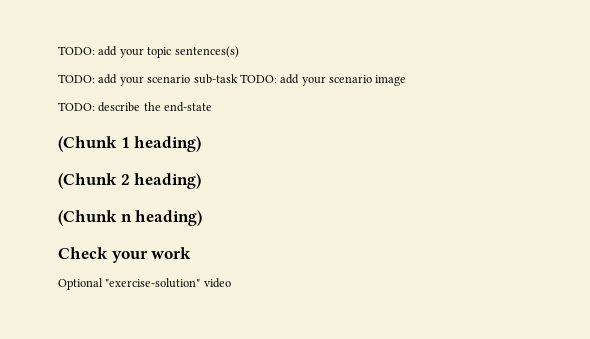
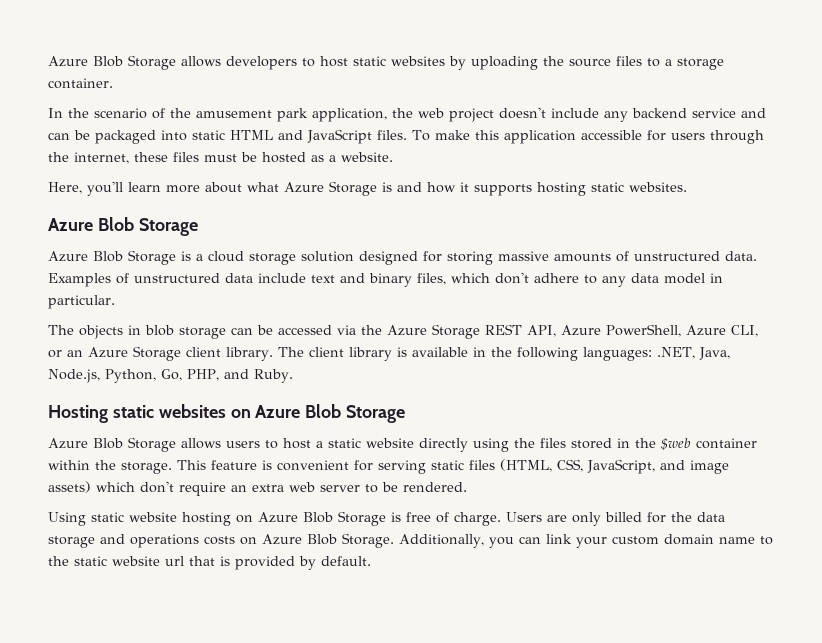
[58,46,239,58] [58,74,407,86] [58,102,213,112] [58,136,202,152] [58,173,202,189] [58,210,203,226] [58,247,192,263] [58,278,231,290] TODO: add your topic sentences(s) // TODO: add your scenario sub-task TODO: add your scenario image // TODO: describe the end-state // (Chunk 1 heading) // (Chunk 2 heading) // (Chunk n heading) // Check your work // Optional "exercise-solution" video -> [48,55,724,70] [48,78,113,89] [48,107,766,122] [48,129,764,144] [48,152,393,164] [48,181,687,196] [48,217,198,236] [48,250,757,265] [48,272,723,287] [48,295,115,309] [48,324,758,339] [48,346,730,361] [48,369,293,383] [48,404,406,423] [48,437,757,452] [48,459,729,474] [48,481,467,496] [48,511,725,526] [48,533,773,548] [48,556,371,570] Azure Blob Storage allows developers to host static websites by uploading the source files to a storage container. // In the scenario of the amusement park application, the web project doesn't include any backend service and can be packaged into static HTML and JavaScript files. To make this application accessible for users through the internet, these files must be hosted as a website. // Here, you'll learn more about what Azure Storage is and how it supports hosting static websites. // Azure Blob Storage // Azure Blob Storage is a cloud storage solution designed for storing massive amounts of unstructured data. Examples of unstructured data include text and binary files, which don't adhere to any data model in particular. // The objects in blob storage can be accessed via the Azure Storage REST API, Azure PowerShell, Azure CLI, or an Azure Storage client library. The client library is available in the following languages: .NET, Java, Node.js, Python, Go, PHP, and Ruby. // Hosting static websites on Azure Blob Storage // Azure Blob Storage allows users to host a static website directly using the files stored in the $web container within the storage. This feature is convenient for serving static files (HTML, CSS, JavaScript, and image assets) which don't require an extra web server to be rendered. // Using static website hosting on Azure Blob Storage is free of charge. Users are only billed for the data storage and operations costs on Azure Blob Storage. Additionally, you can link your custom domain name to the static website url that is provided by default.

